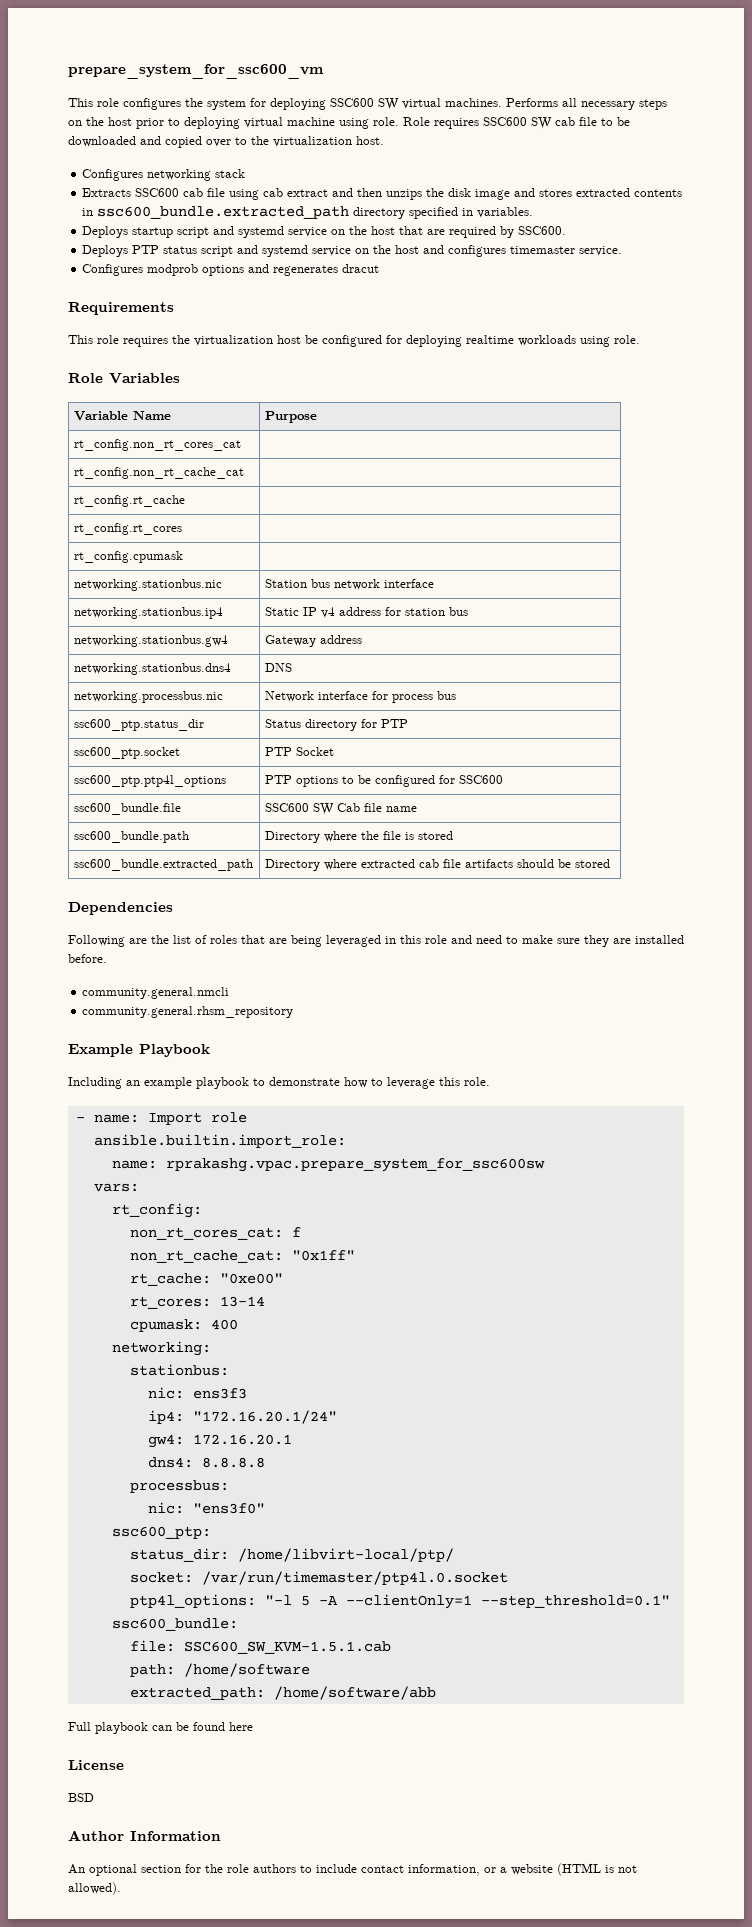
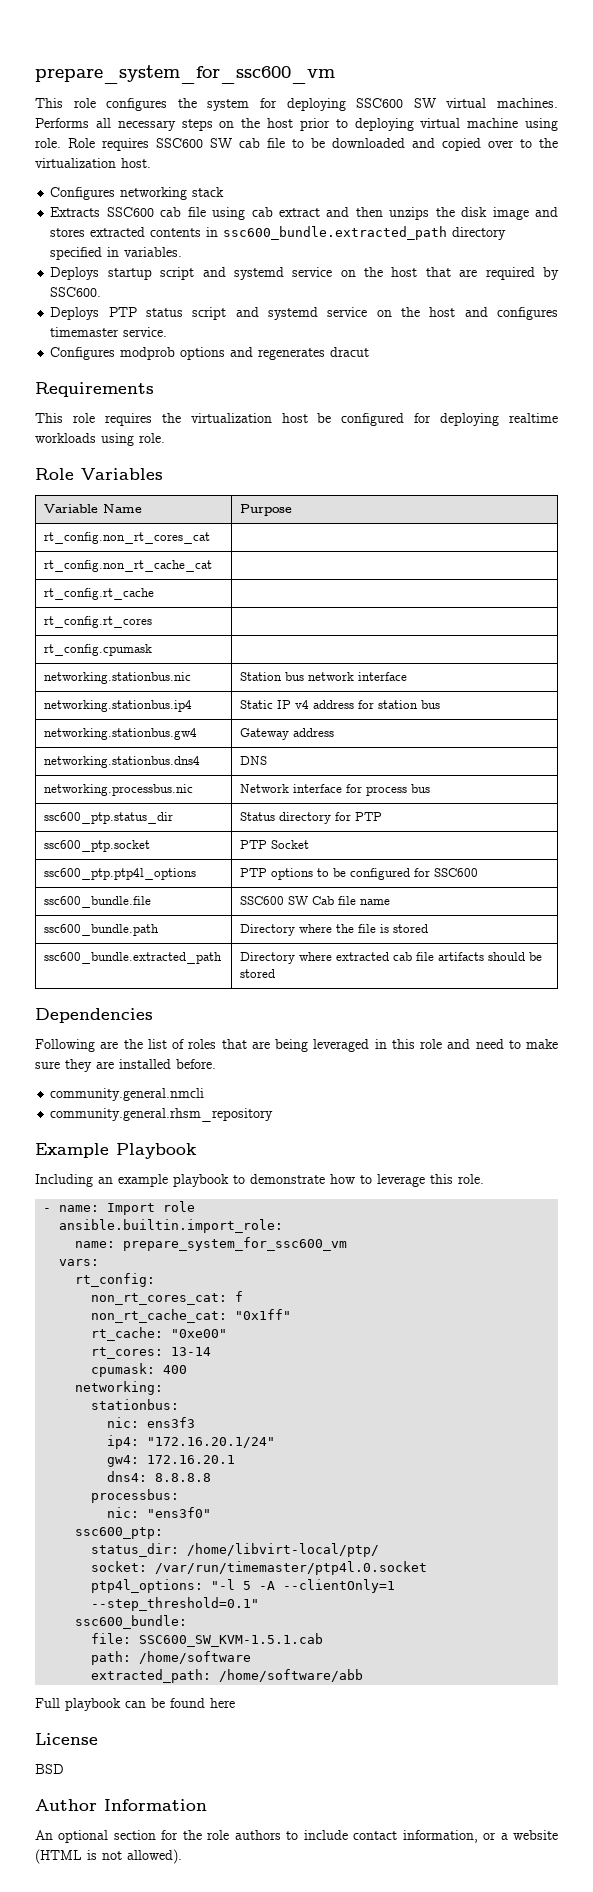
[165,1158,545,1172] rprakashg.vpac.prepare_system_for_ssc600sw -> [123,1237,348,1251] prepare_system_for_ssc600_vm

